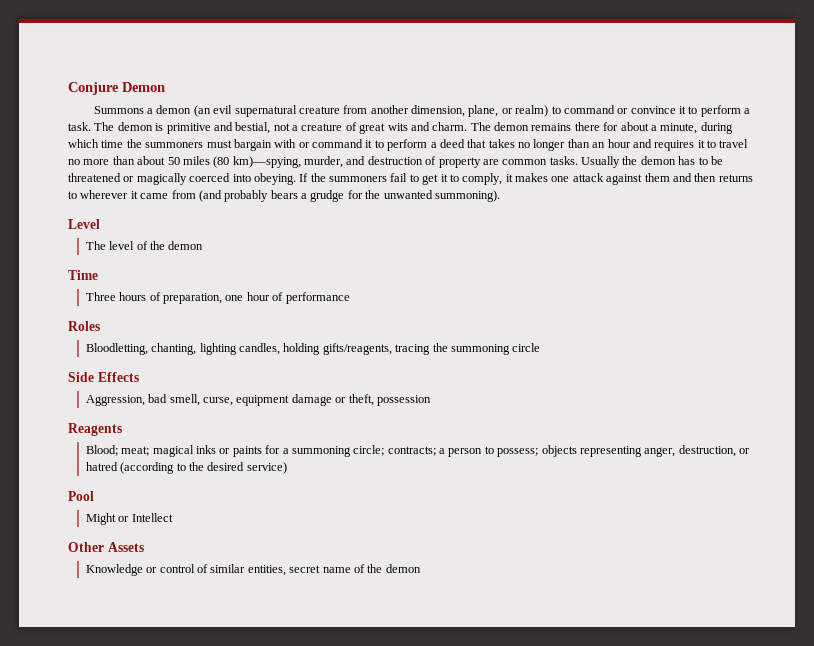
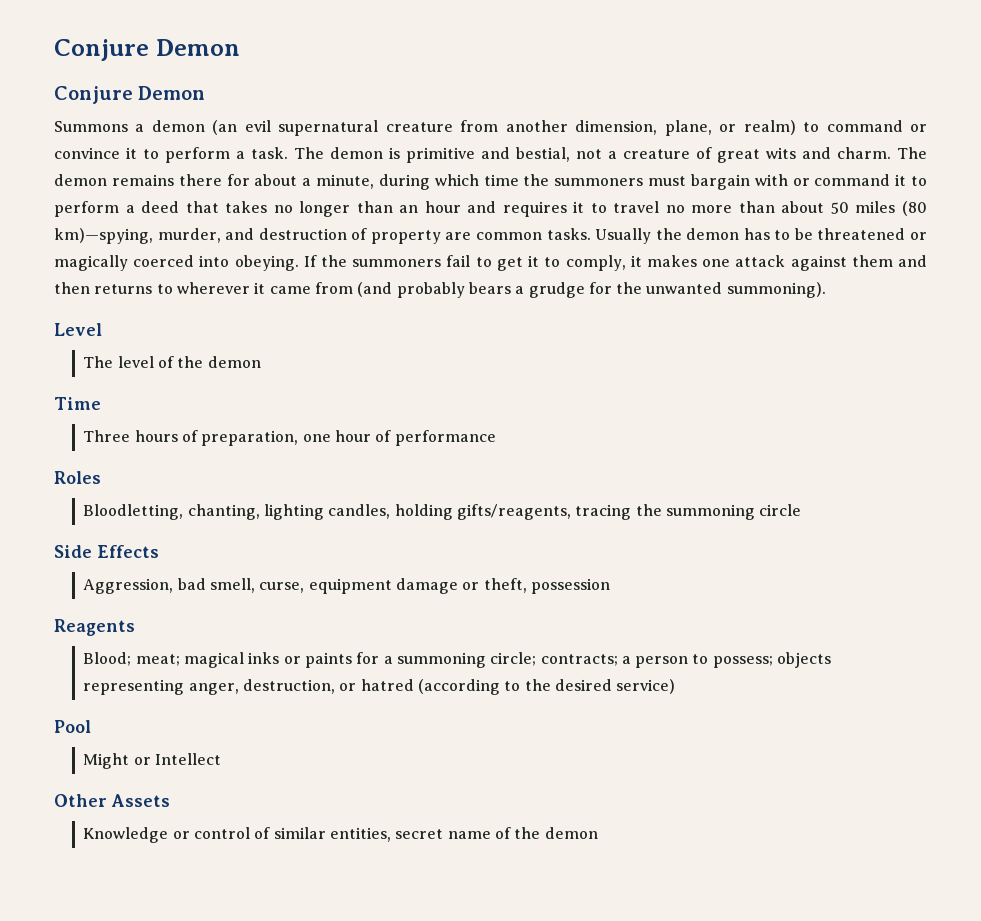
[68,82,165,95] Conjure Demon -> [54,39,240,61] [54,86,206,104] Conjure Demon // Conjure Demon

